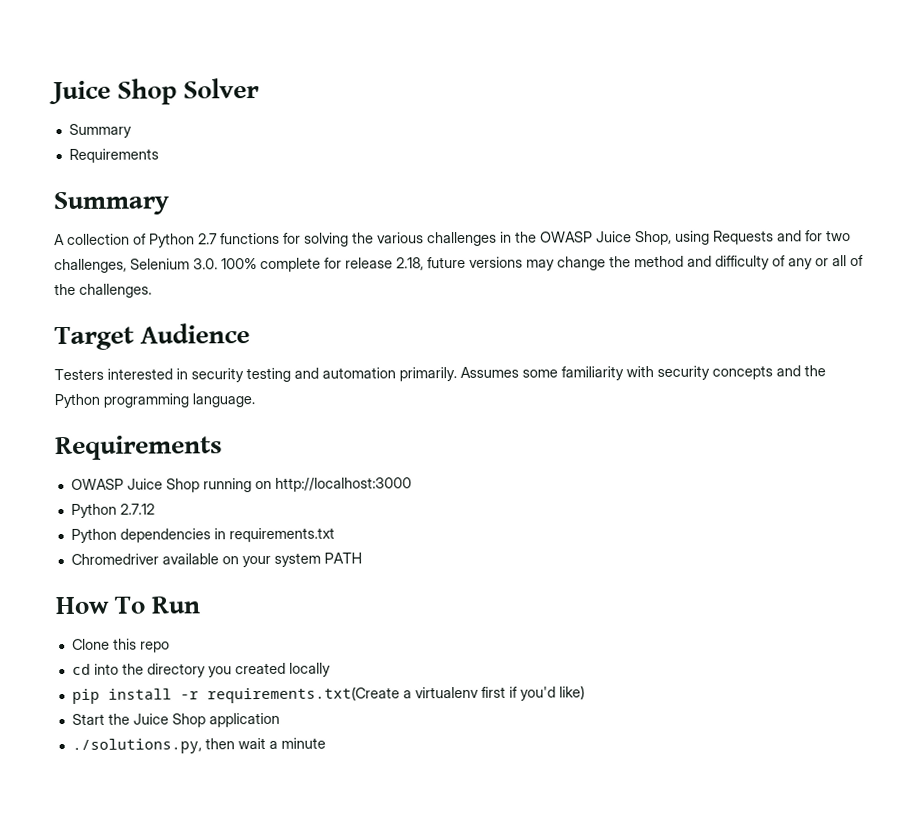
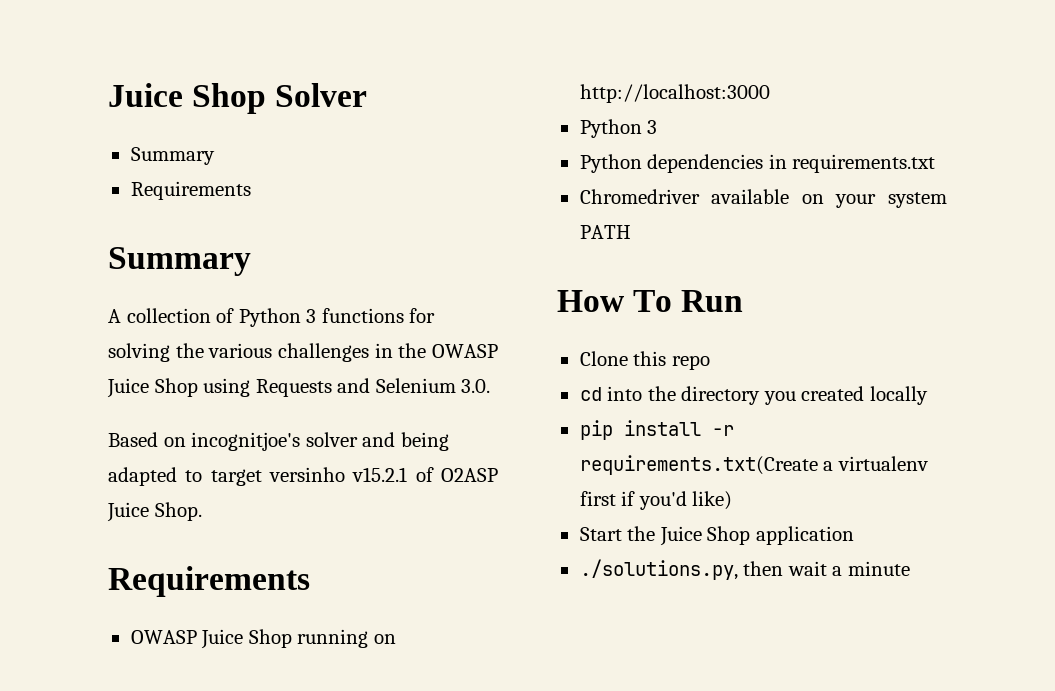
[198,233,218,245] 2.7 -> [306,309,317,323] 3
[635,230,672,246] Shop, -> [154,378,198,397] Shop
[805,230,851,242] [54,258,127,274] for two challenges, -> (371, 385) none
[221,254,864,273] [54,283,152,298] [54,323,251,351] [54,365,826,383] [54,393,255,409] 100% complete for release 2.18, future versions may change the method and difficulty of any or all of the challenges. // Target Audience // Testers interested in security testing and automation primarily. Assumes some familiarity with security concepts and the Python programming language. -> [108,432,449,451] [108,467,498,486] [107,502,202,522] // Based on incognitjoe's solver and being adapted to target versinho v15.2.1 of O2ASP Juice Shop.
[119,503,155,515] 2.7.12 -> [647,120,658,134] 3

